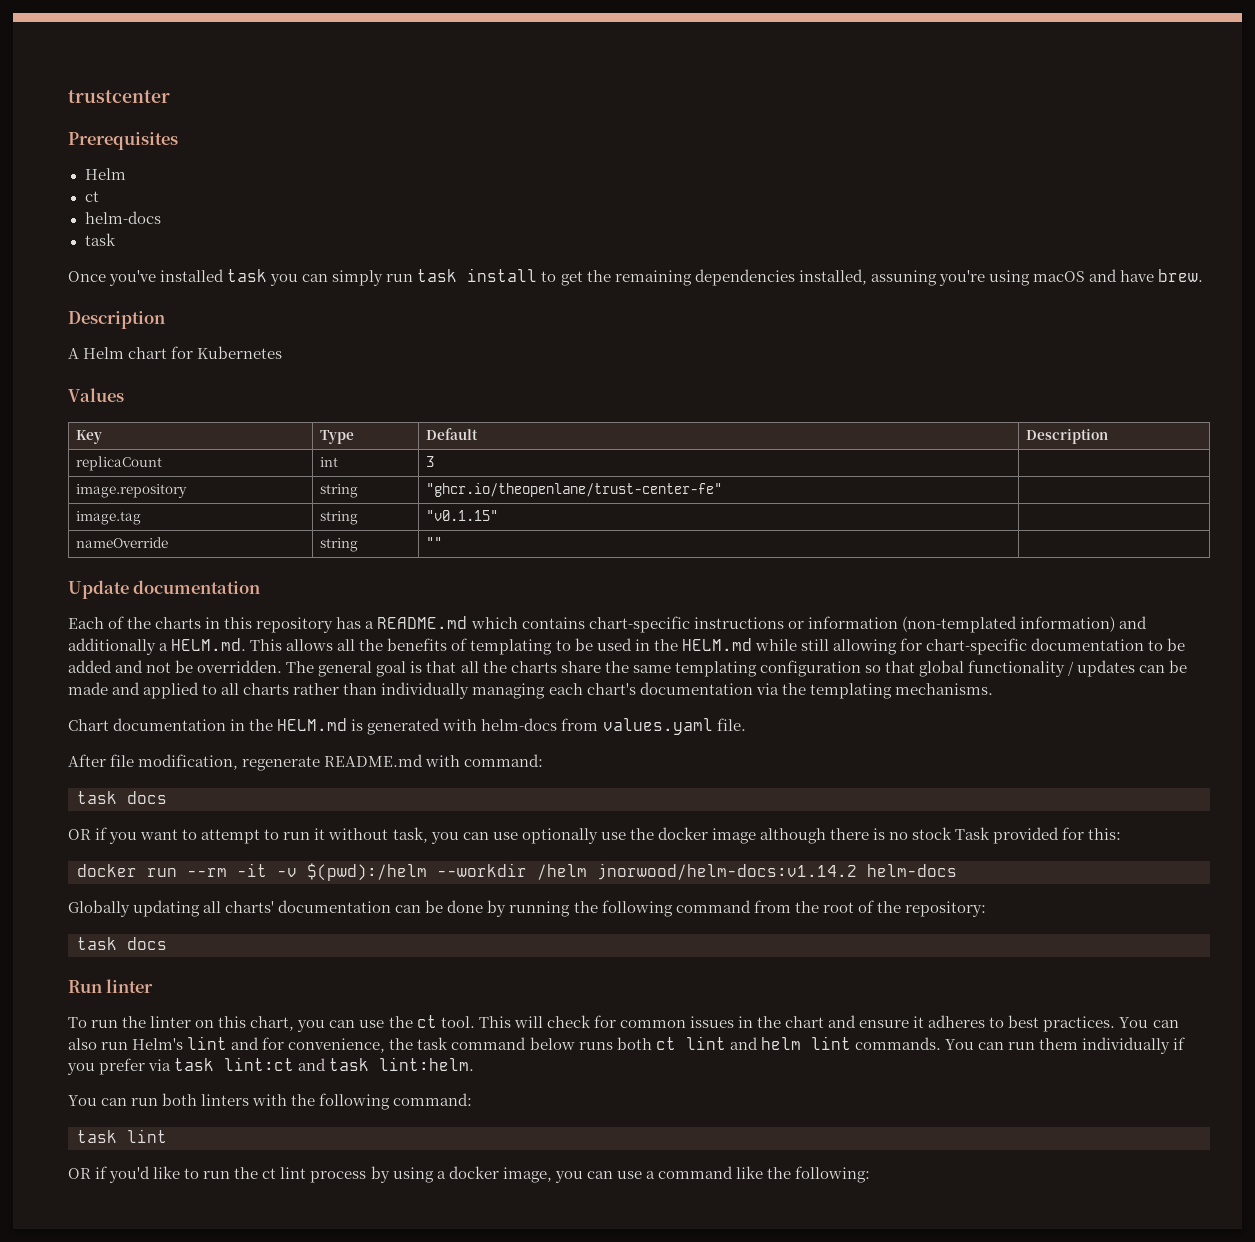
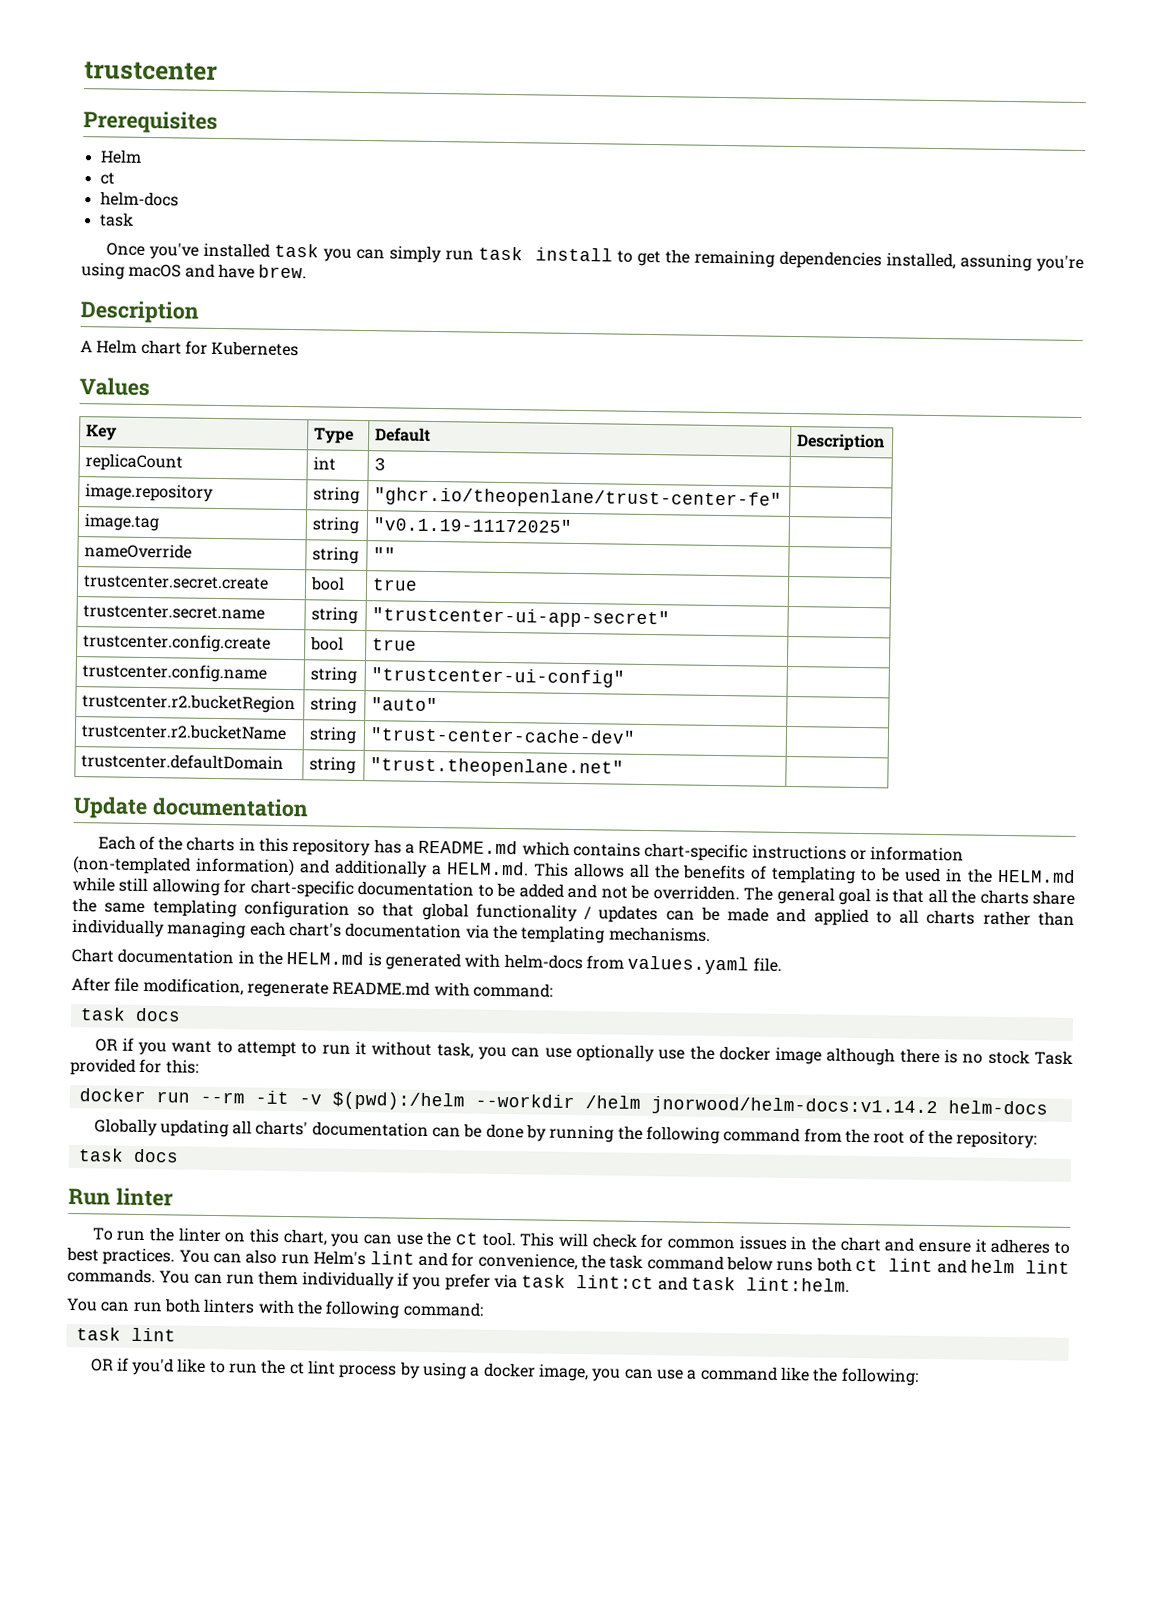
[426,510,499,521] "v0.1.15" -> [373,517,573,533] "v0.1.19-11172025"
(443, 542) none -> [83,575,270,590] [310,576,346,591] [372,578,419,591] [83,605,266,620] [311,606,359,624] [372,607,671,629] [83,633,272,653] [310,636,345,651] [372,638,418,651] [82,663,268,683] [310,666,358,684] [371,667,626,688] [82,693,297,714] [310,696,358,714] [371,697,439,712] [81,723,288,740] [309,726,358,744] [370,727,637,744] [81,753,285,770] [309,756,357,774] [370,757,625,778] // trustcenter.secret.create | bool | true | // trustcenter.secret.name | string | "trustcenter-ui-app-secret" | // trustcenter.config.create | bool | true | // trustcenter.config.name | string | "trustcenter-ui-config" | // trustcenter.r2.bucketRegion | string | "auto" | // trustcenter.r2.bucketName | string | "trust-center-cache-dev" | // trustcenter.defaultDomain | string | "trust.theopenlane.net" |

